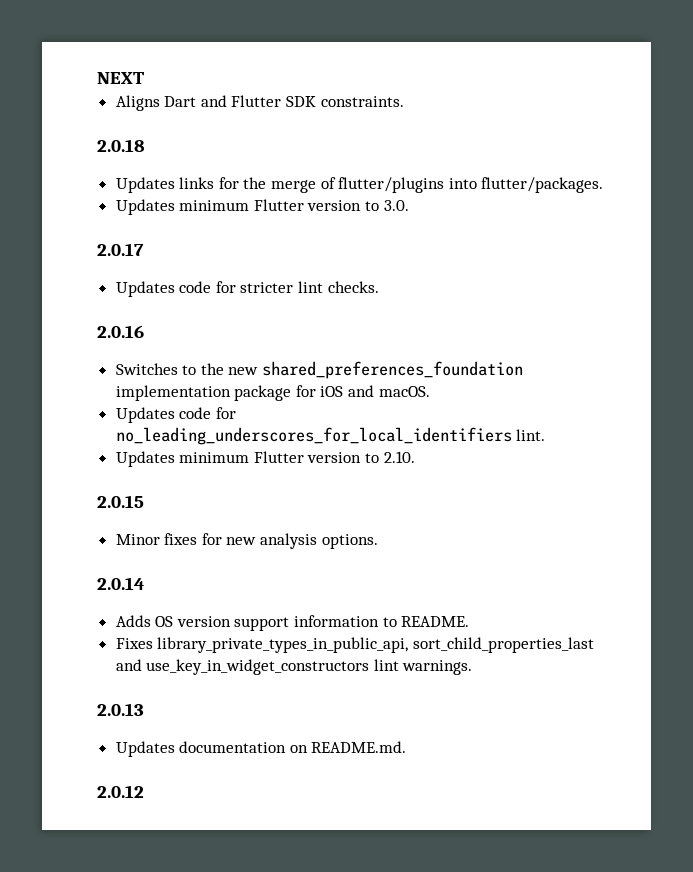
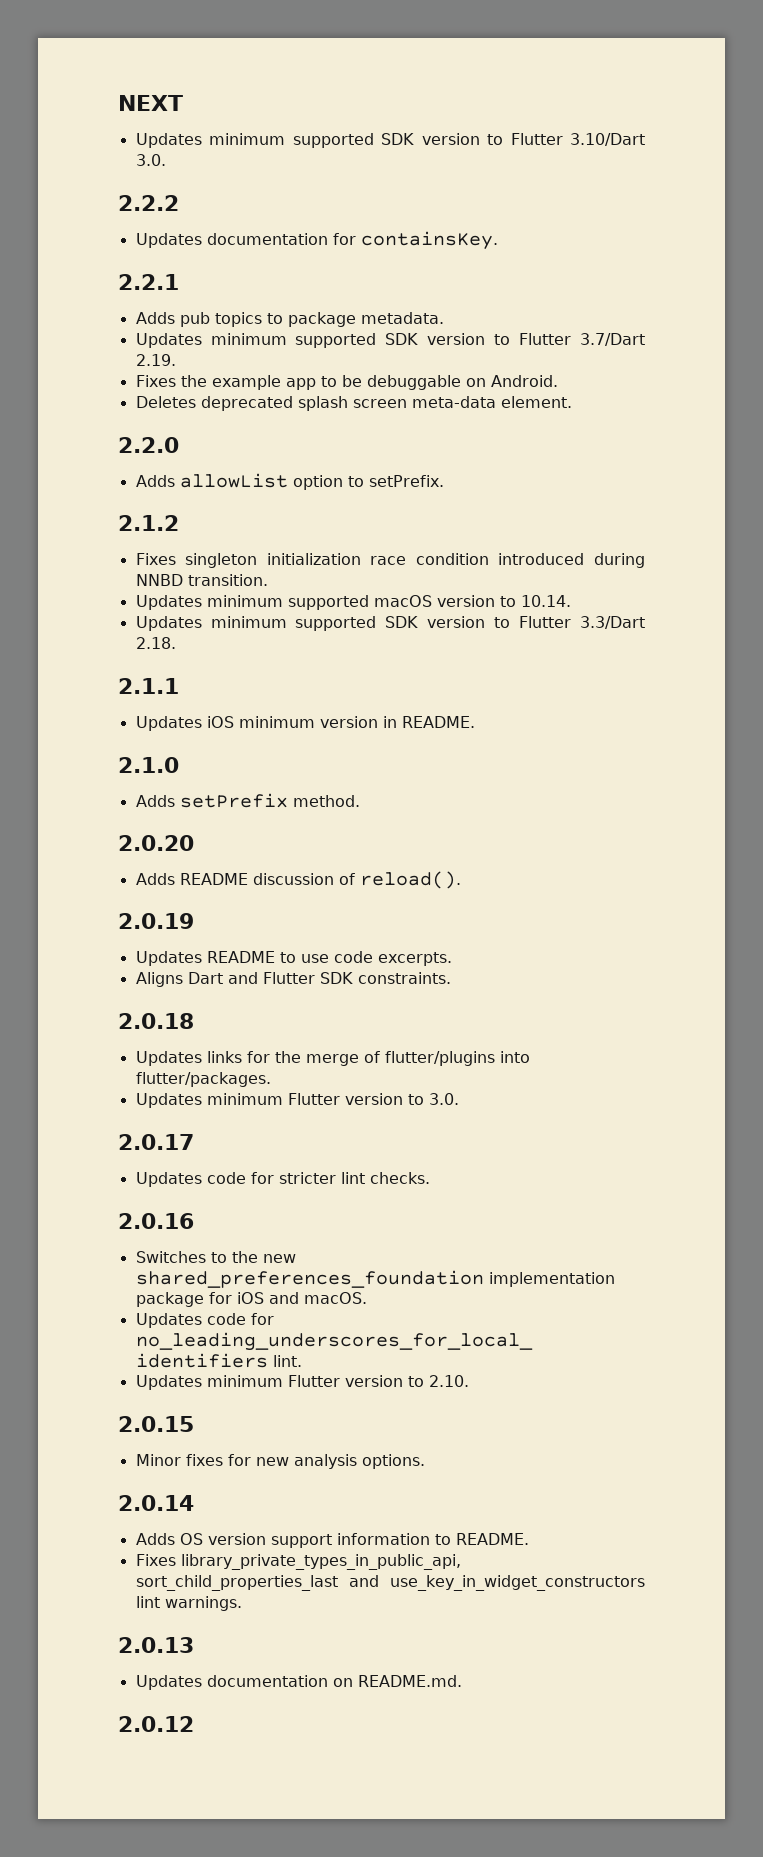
(144, 78) none -> [135,133,645,148] [135,154,166,166] [118,195,179,211] [135,231,498,250] [118,274,179,290] [135,312,444,327] [135,333,645,348] [135,354,176,366] [135,375,558,390] [135,396,572,411] [118,437,179,453] [135,473,444,490] [118,515,179,531] [135,553,645,568] [135,574,268,586] [135,595,571,610] [135,616,645,631] [135,637,176,649] [118,678,179,694] [135,716,475,731] [118,757,179,773] [135,793,360,808] [118,835,194,851] [135,871,461,889] [118,913,194,929] [135,951,452,966] // Updates minimum supported SDK version to Flutter 3.10/Dart 3.0. // 2.2.2 // Updates documentation for containsKey. // 2.2.1 // Adds pub topics to package metadata. // Updates minimum supported SDK version to Flutter 3.7/Dart 2.19. // Fixes the example app to be debuggable on Android. // Deletes deprecated splash screen meta-data element. // 2.2.0 // Adds allowList option to setPrefix. // 2.1.2 // Fixes singleton initialization race condition introduced during NNBD transition. // Updates minimum supported macOS version to 10.14. // Updates minimum supported SDK version to Flutter 3.3/Dart 2.18. // 2.1.1 // Updates iOS minimum version in README. // 2.1.0 // Adds setPrefix method. // 2.0.20 // Adds README discussion of reload(). // 2.0.19 // Updates README to use code excerpts.

